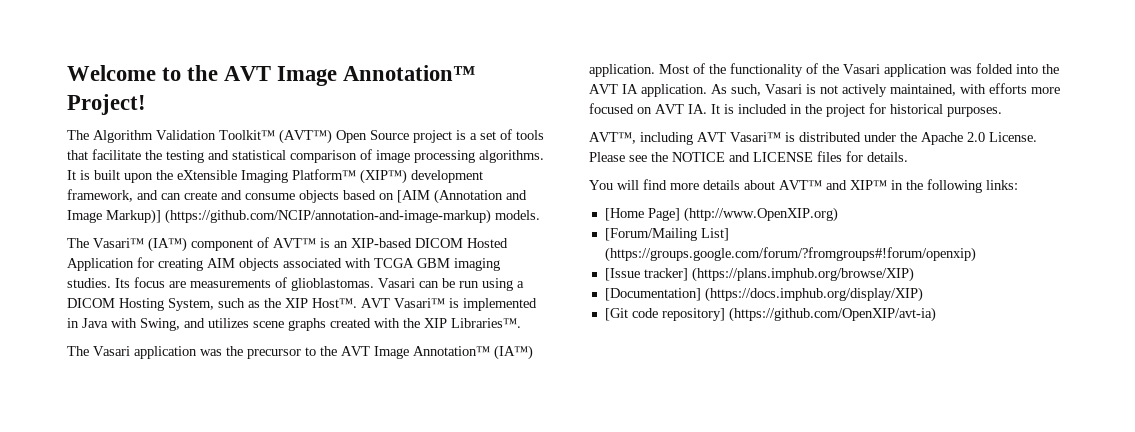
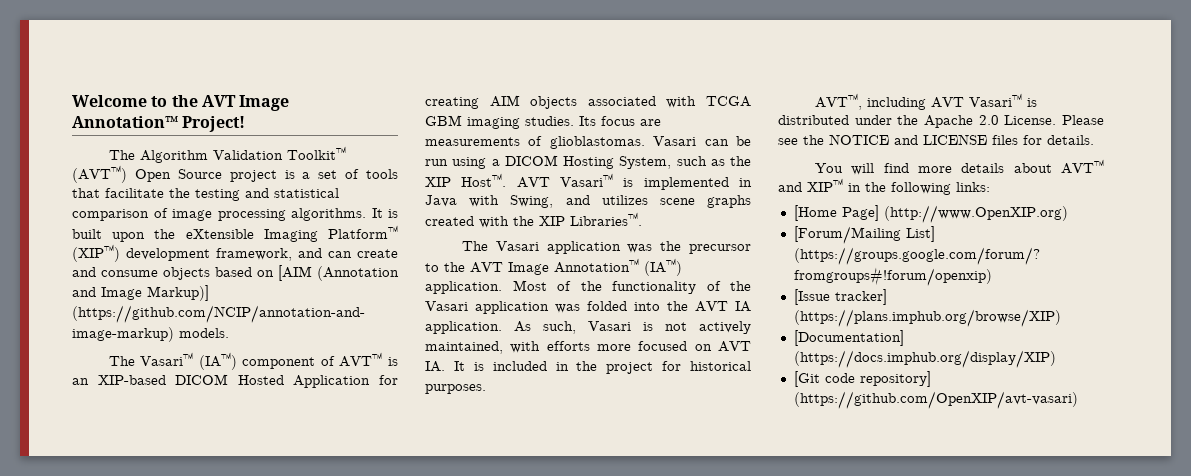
[728,307,936,322] (https://github.com/OpenXIP/avt-ia) -> [793,391,1078,409] (https://github.com/OpenXIP/avt-vasari)

